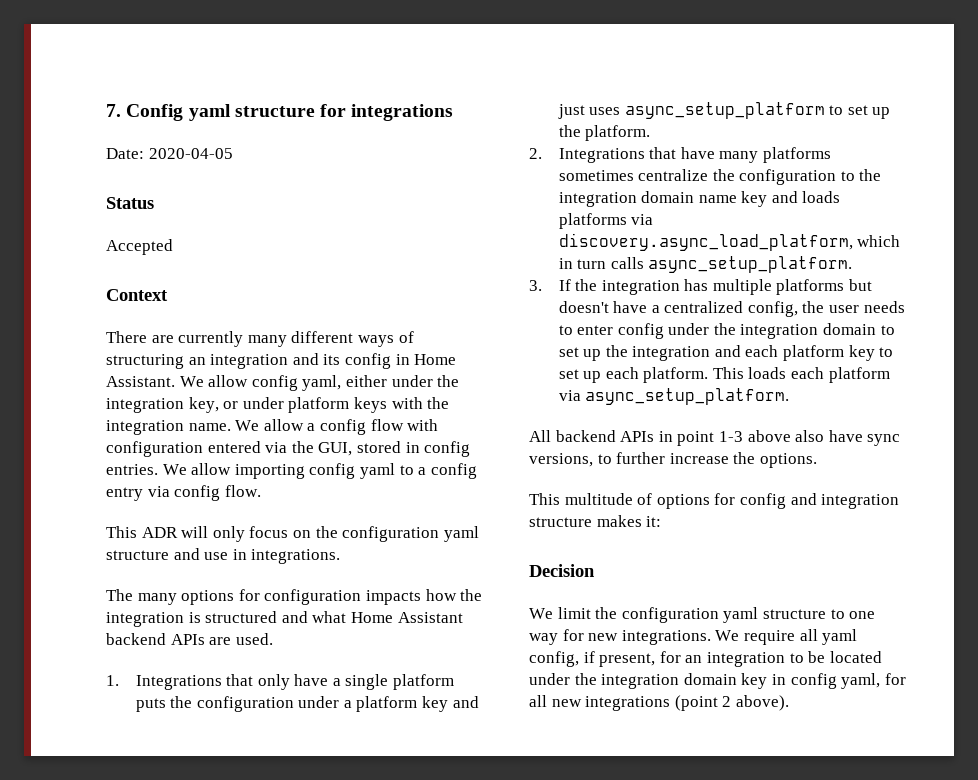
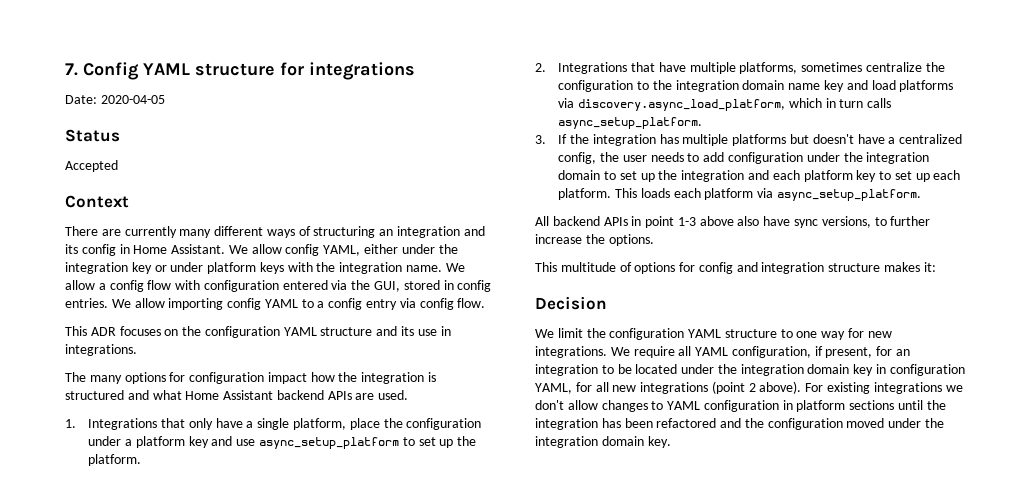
[188,104,231,121] yaml -> [143,63,190,75] YAML
[302,375,342,391] yaml, -> [323,245,361,256] YAML,
[188,397,219,413] key, -> [131,262,152,274] key
[359,463,395,479] yaml -> [264,299,298,308] YAML
[181,526,289,542] will only focus -> [119,326,161,336] focuses
[443,526,479,542] yaml -> [283,327,317,336] YAML
(200, 554) none -> [401,326,415,336] its
[365,590,421,605] impacts -> [267,372,307,384] impact
[393,674,455,690] [135,698,166,712] platform puts -> [292,418,380,430] platform, place
[557,104,621,119] just uses -> [236,439,256,446] use
[719,147,831,163] many platforms -> [689,62,798,74] multiple platforms,
[802,191,841,203] loads -> [871,80,896,90] load
[577,323,664,339] enter config -> [703,152,803,164] add configuration
[723,607,759,623] yaml -> [688,329,722,338] YAML
[822,629,858,645] [529,651,579,667] yaml config, -> [695,346,811,358] YAML configuration,
[790,673,881,689] config yaml, -> [889,364,965,376] [535,383,572,394] configuration YAML,
(789, 703) none -> [805,382,963,394] [535,400,946,412] [535,418,945,430] [535,436,671,448] For existing integrations we don't allow changes to YAML configuration in platform sections until the integration has been refactored and the configuration moved under the integration domain key.

